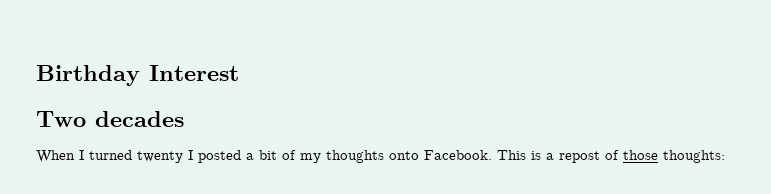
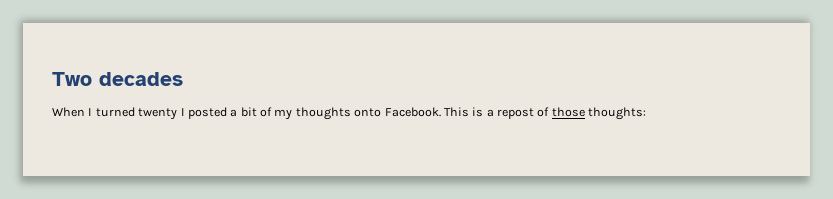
[36,65,239,86] Birthday Interest // -> (52, 79) none

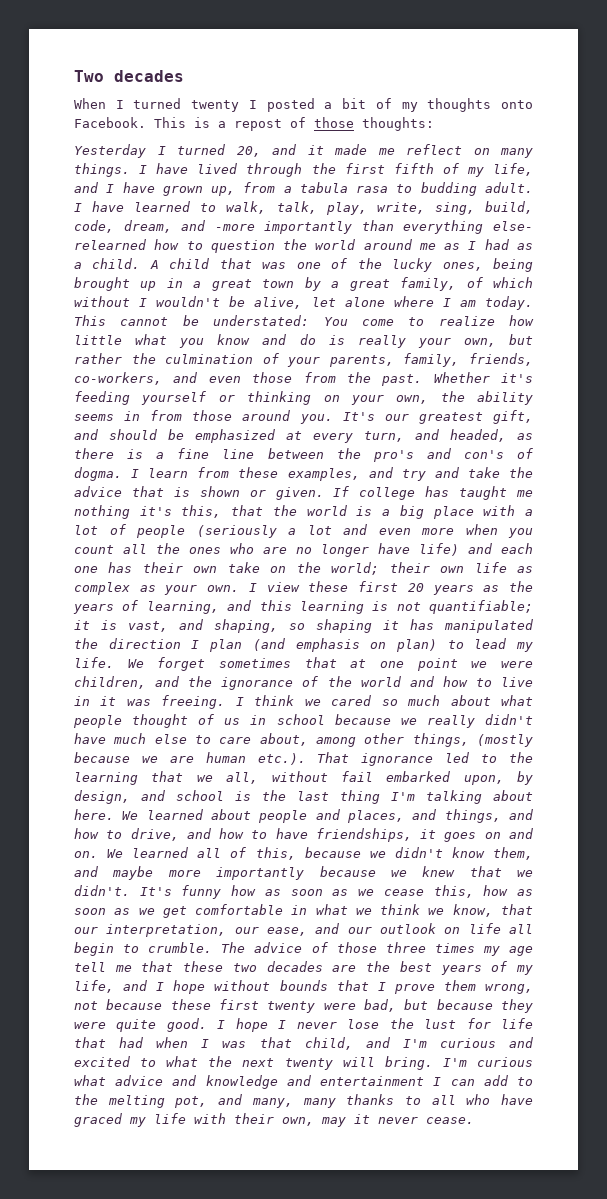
(647, 113) none -> [74,144,533,158] [74,163,534,177] [74,182,533,196] [74,201,533,215] [74,220,533,234] [74,239,533,253] [74,258,533,272] [74,277,533,291] [74,296,534,310] [74,315,534,326] [74,334,533,348] [74,353,533,367] [74,372,533,386] [74,391,533,405] [74,410,533,424] [74,429,533,443] [74,448,533,462] [74,467,534,481] [74,486,533,500] [74,505,534,519] [74,524,533,538] [74,543,533,557] [74,562,533,575] [74,581,533,595] [73,600,533,614] [74,619,533,633] [74,638,533,652] [74,657,533,671] [74,676,534,690] [74,695,533,709] [73,714,533,728] [74,733,533,747] [74,752,534,766] [74,771,533,785] [74,790,533,804] [74,809,533,823] [74,828,533,842] [74,847,534,860] [74,866,533,880] [74,885,533,899] [74,904,533,918] [74,923,533,937] [74,942,533,956] [74,961,534,975] [74,980,533,994] [74,999,533,1013] [74,1018,533,1032] [74,1037,533,1050] [74,1056,533,1070] [74,1075,533,1089] [74,1094,533,1108] [74,1113,474,1127] // Yesterday I turned 20, and it made me reflect on many things. I have lived through the first fifth of my life, and I have grown up, from a tabula rasa to budding adult. I have learned to walk, talk, play, write, sing, build, code, dream, and -more importantly than everything else- relearned how to question the world around me as I had as a child. A child that was one of the lucky ones, being brought up in a great town by a great family, of which without I wouldn't be alive, let alone where I am today. This cannot be understated: You come to realize how little what you know and do is really your own, but rather the culmination of your parents, family, friends, co-workers, and even those from the past. Whether it's feeding yourself or thinking on your own, the ability seems in from those around you. It's our greatest gift, and should be emphasized at every turn, and headed, as there is a fine line between the pro's and con's of dogma. I learn from these examples, and try and take the advice that is shown or given. If college has taught me nothing it's this, that the world is a big place with a lot of people (seriously a lot and even more when you count all the ones who are no longer have life) and each one has their own take on the world; their own life as complex as your own. I view these first 20 years as the years of learning, and this learning is not quantifiable; it is vast, and shaping, so shaping it has manipulated the direction I plan (and emphasis on plan) to lead my life. We forget sometimes that at one point we were children, and the ignorance of the world and how to live in it was freeing. I think we cared so much about what people thought of us in school because we really didn't have much else to care about, among other things, (mostly because we are human etc.). That ignorance led to the learning that we all, without fail embarked upon, by design, and school is the last thing I'm talking about here. We learned about people and places, and things, and how to drive, and how to have friendships, it goes on and on. We learned all of this, because we didn't know them, and maybe more importantly because we knew that we didn't. It's funny how as soon as we cease this, how as soon as we get comfortable in what we think we know, that our interpretation, our ease, and our outlook on life all begin to crumble. The advice of those three times my age tell me that these two decades are the best years of my life, and I hope without bounds that I prove them wrong, not because these first twenty were bad, but because they were quite good. I hope I never lose the lust for life that had when I was that child, and I'm curious and excited to what the next twenty will bring. I'm curious what advice and knowledge and entertainment I can add to the melting pot, and many, many thanks to all who have graced my life with their own, may it never cease.

